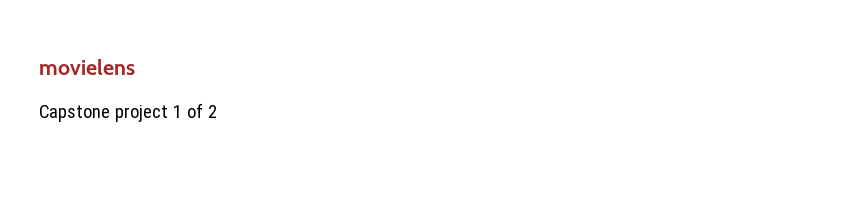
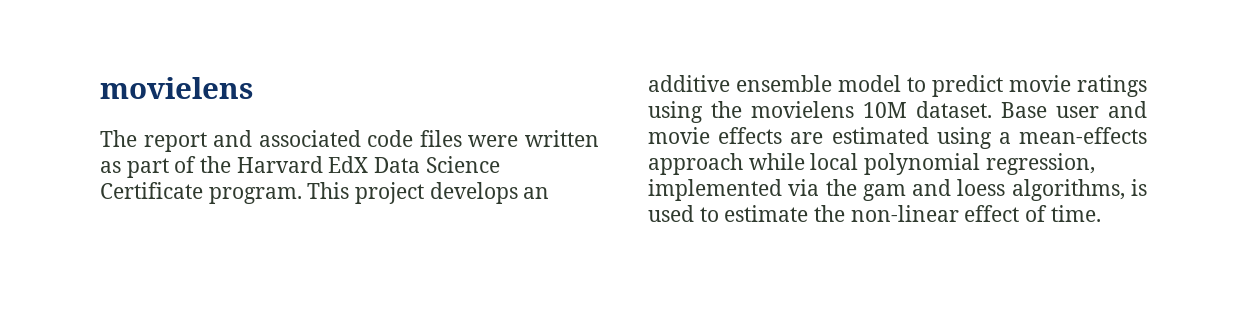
[39,103,217,122] Capstone project 1 of 2 -> [100,130,599,152] [100,156,500,178] [100,182,550,204] [648,75,1147,97] [648,101,1147,123] [648,127,1147,149] [648,153,1095,175] [648,179,1147,201] [648,205,1101,222] The report and associated code files were written as part of the Harvard EdX Data Science Certificate program. This project develops an additive ensemble model to predict movie ratings using the movielens 10M dataset. Base user and movie effects are estimated using a mean-effects approach while local polynomial regression, implemented via the gam and loess algorithms, is used to estimate the non-linear effect of time.

